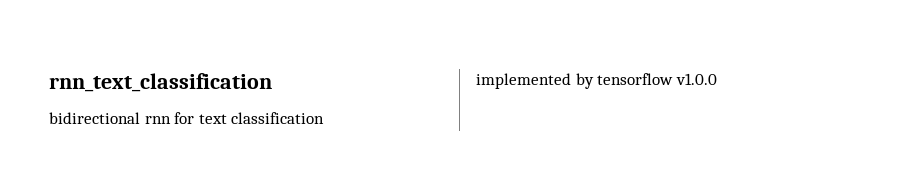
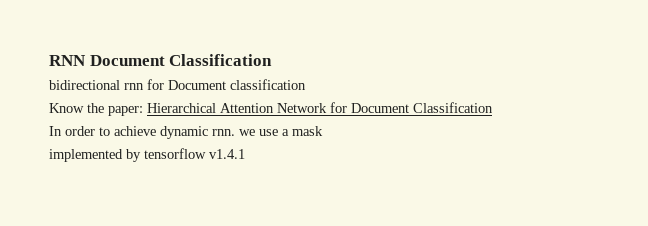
[49,73,272,92] rnn_text_classification -> [49,54,273,66] RNN Document Classification
[198,114,227,124] text -> [168,80,226,90] Document
(325, 118) none -> [49,102,493,116] [49,126,323,139] // Know the paper: Hierarchical Attention Network for Document Classification // In order to achieve dynamic rnn. we use a mask
[675,73,717,85] v1.0.0 -> [209,149,245,159] v1.4.1

